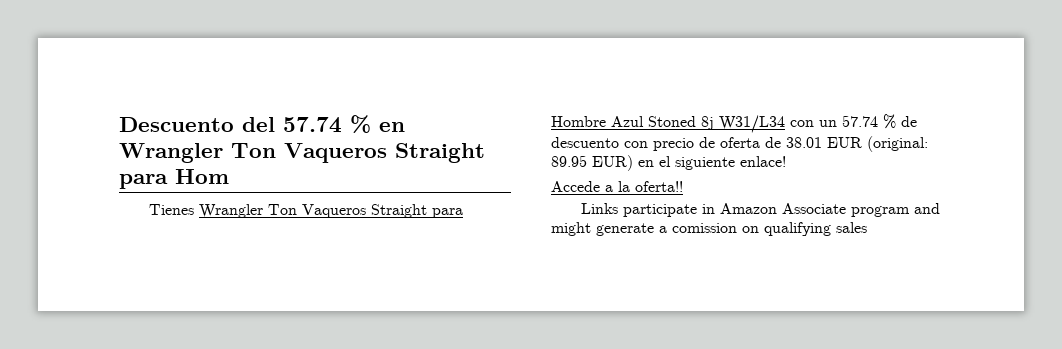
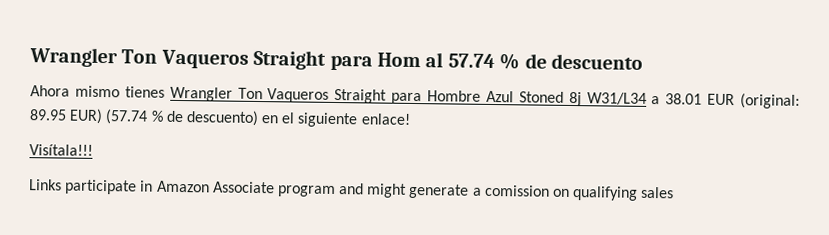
[119,115,405,133] Descuento del 57.74 % en -> (29, 57) none
[148,204,194,215] // Tienes -> [425,52,643,70] [30,85,165,98] al 57.74 % de descuento // Ahora mismo tienes
[790,114,917,129] [551,137,781,151] con un 57.74 % de descuento con precio de oferta de -> [651,96,661,105] a
(633, 163) none -> [105,109,259,127] (57.74 % de descuento)
[551,181,683,192] Accede a la oferta!! -> [29,144,93,156] Visítala!!!

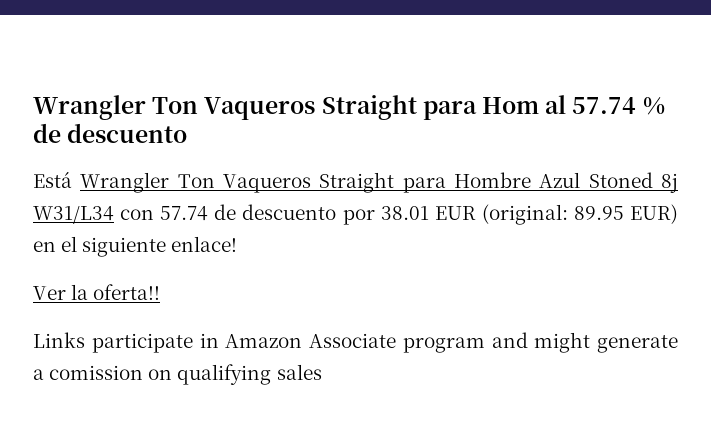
[30,85,165,98] Ahora mismo tienes -> [33,171,72,188] Está
[651,96,661,105] a -> [120,204,375,225] con 57.74 de descuento por
[105,109,259,127] (57.74 % de descuento) -> (679, 214) none
[29,144,93,156] Visítala!!! -> [33,284,161,300] Ver la oferta!!

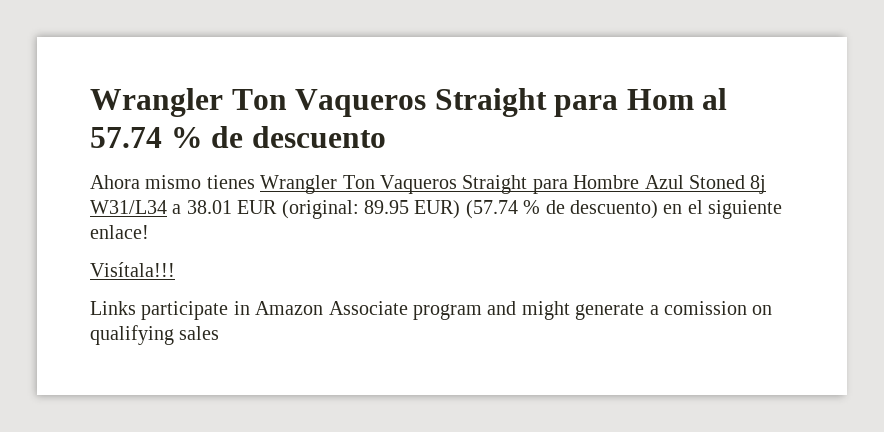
[33,171,72,188] Está -> [90,175,255,189] Ahora mismo tienes
[120,204,375,225] con 57.74 de descuento por -> [172,204,182,214] a
(679, 214) none -> [465,200,658,219] (57.74 % de descuento)
[33,284,161,300] Ver la oferta!! -> [90,262,175,277] Visítala!!!

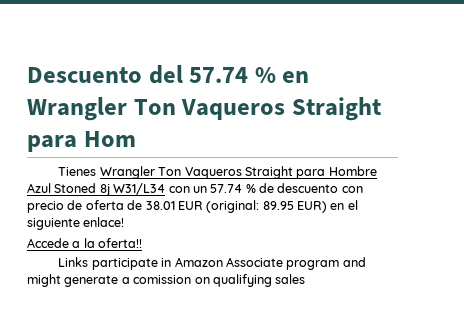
(90, 102) none -> [27,65,310,84] Descuento del 57.74 % en
[702,88,728,110] [90,126,386,148] [90,175,255,189] al 57.74 % de descuento // Ahora mismo tienes -> [58,167,97,176] // Tienes
[172,204,182,214] a -> [168,183,363,193] [27,200,143,213] con un 57.74 % de descuento con precio de oferta de
[465,200,658,219] (57.74 % de descuento) -> (327, 207) none
[90,262,175,277] Visítala!!! -> [27,238,143,248] Accede a la oferta!!

